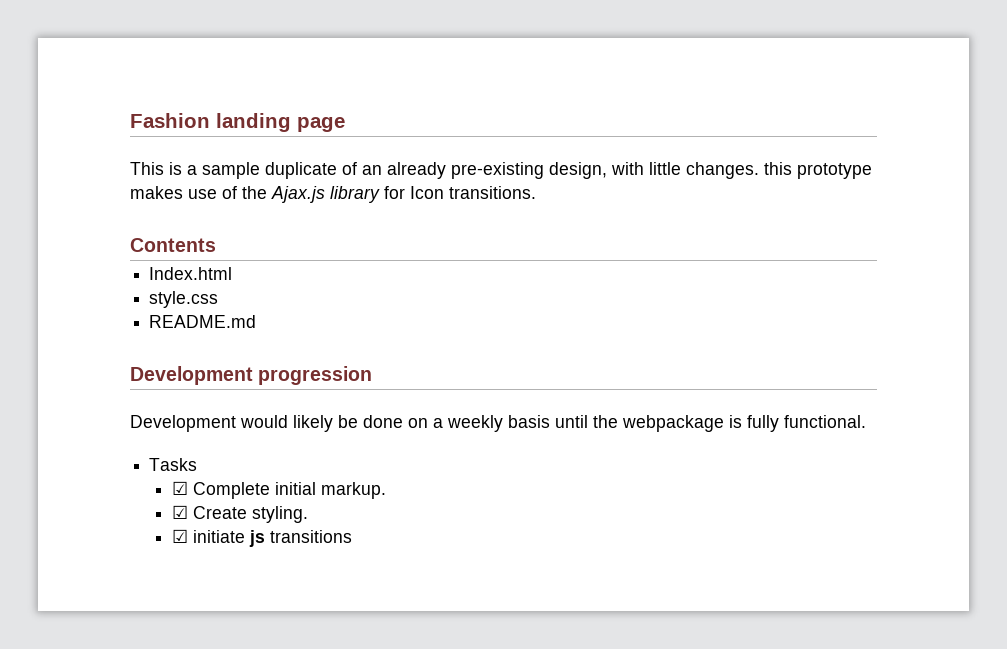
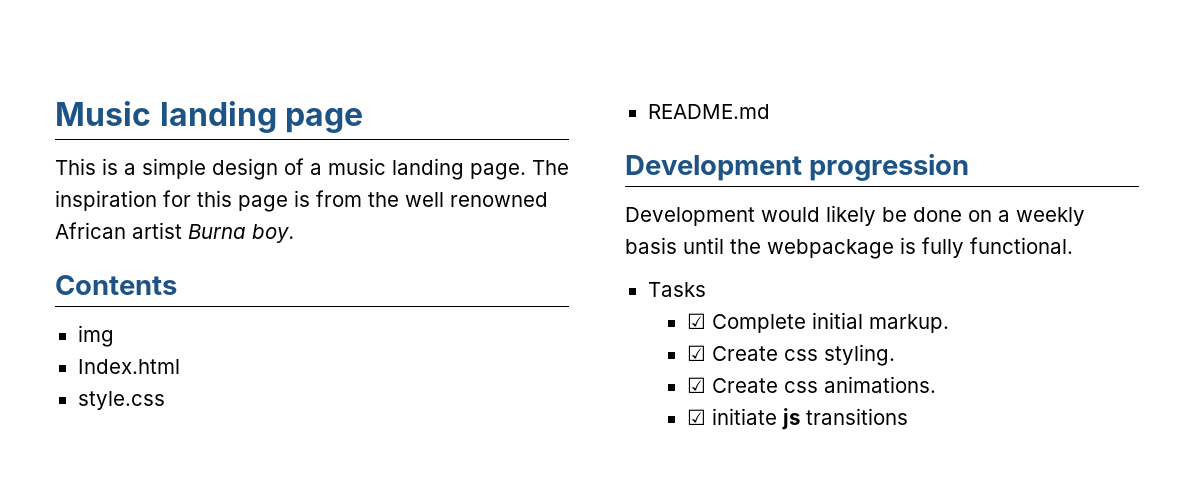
[130,113,210,128] Fashion -> [55,101,151,126] Music
[202,162,872,179] [130,186,536,203] sample duplicate of an already pre-existing design, with little changes. this prototype makes use of the Ajax.js library for Icon transitions. -> [142,158,569,180] [55,190,548,212] [55,222,295,243] simple design of a music landing page. The inspiration for this page is from the well renowned African artist Burna boy.
(216, 245) none -> [77,325,114,347] // img
(247, 512) none -> [783,349,818,361] css
(308, 514) none -> [686,376,936,393] // ☑ Create css animations.

